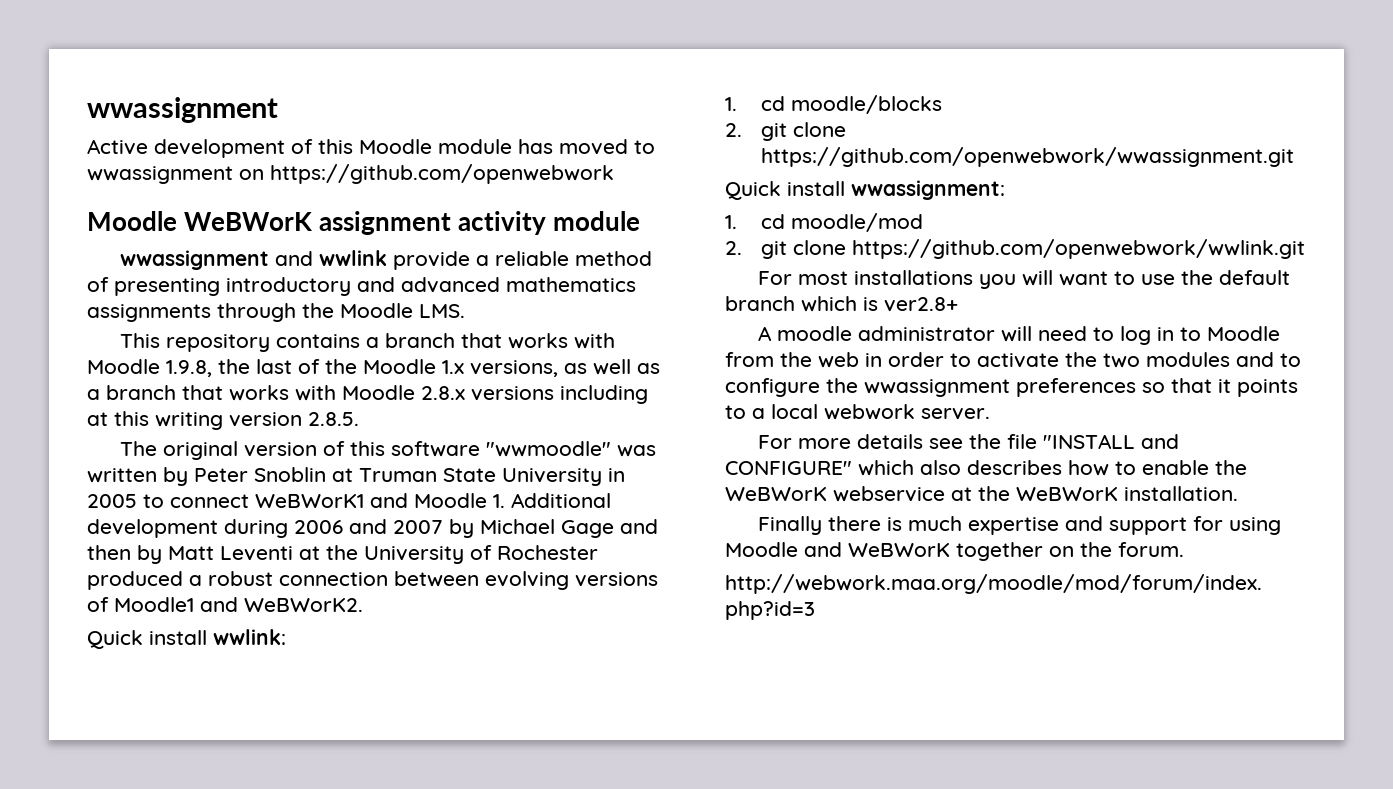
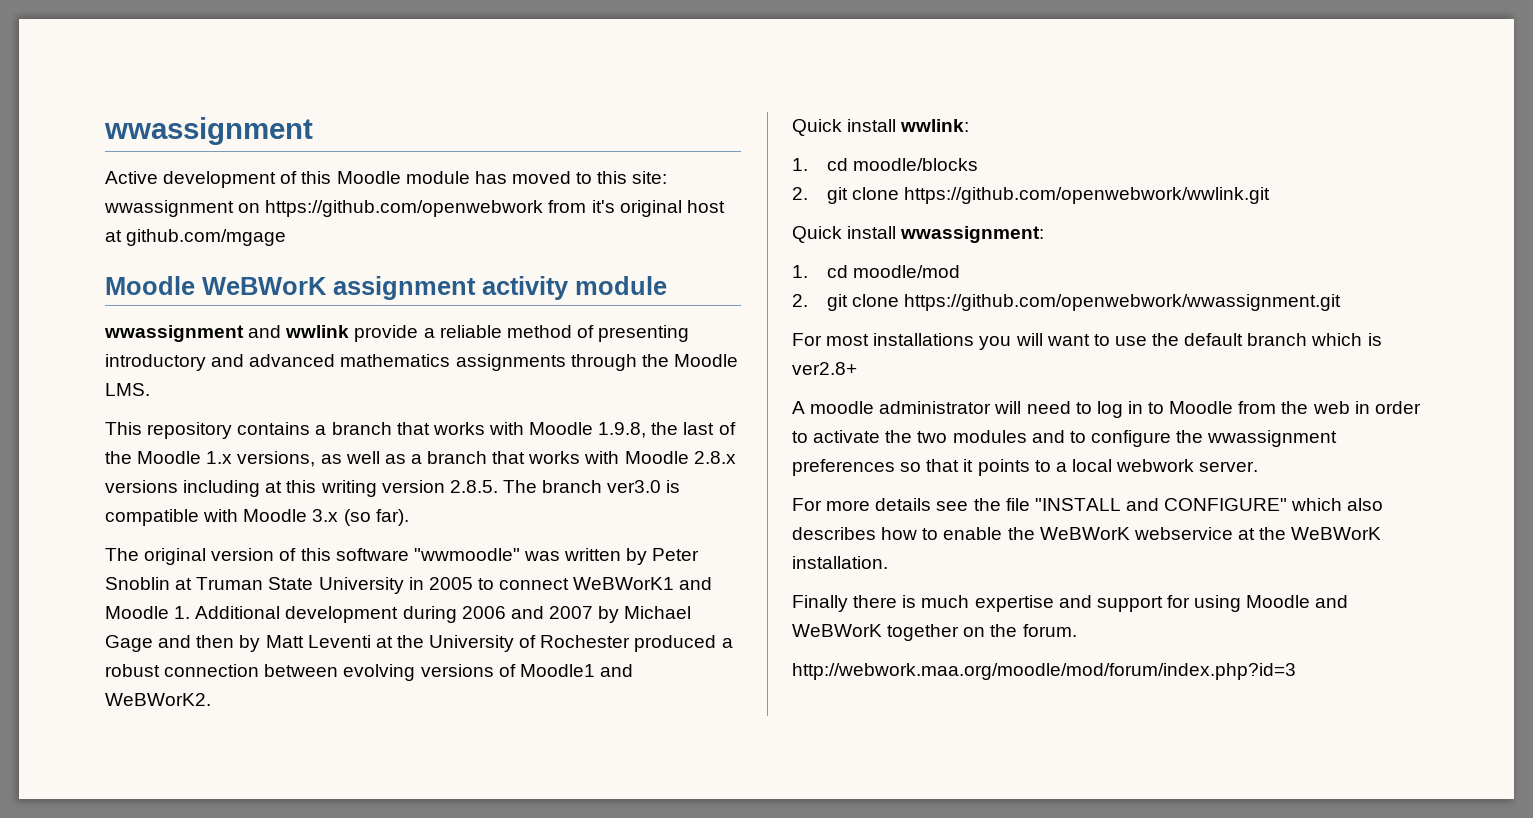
(655, 147) none -> [597,171,668,184] this site:
(614, 174) none -> [548,200,725,217] [105,229,287,246] from it's original host at github.com/mgage
(359, 419) none -> [502,480,681,493] [105,509,409,526] The branch ver3.0 is compatible with Moodle 3.x (so far).
[760,147,1294,167] https://github.com/openwebwork/wwassignment.git -> [904,187,1271,204] https://github.com/openwebwork/wwlink.git
[851,239,1305,259] https://github.com/openwebwork/wwlink.git -> [904,294,1342,311] https://github.com/openwebwork/wwassignment.git

